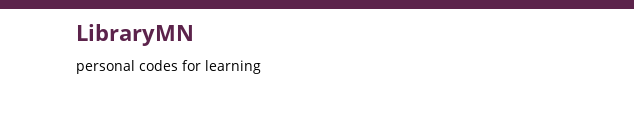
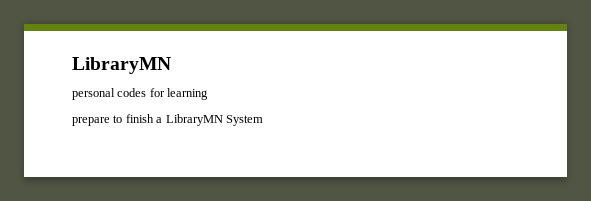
(261, 67) none -> [72,114,263,126] // prepare to finish a LibraryMN System

